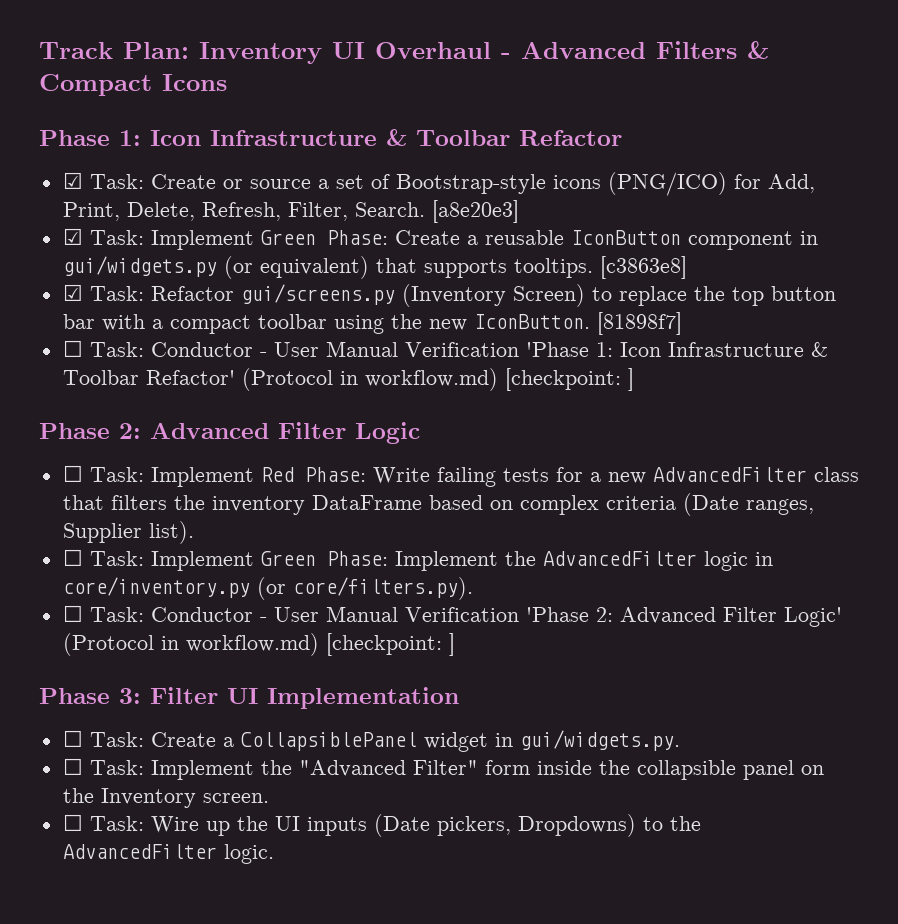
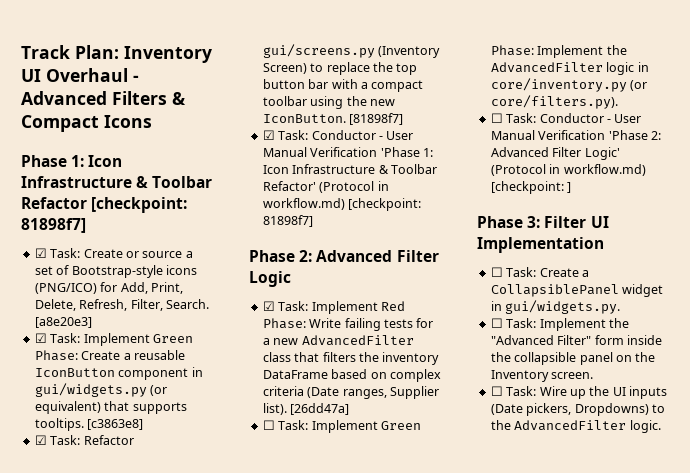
(622, 138) none -> [91,197,188,213] [21,218,86,233] [checkpoint: 81898f7]
[62,340,83,357] ☐ -> [262,130,275,140] ☑
[627,368,634,391] ] -> [262,215,313,227] 81898f7]
[62,465,83,482] ☐ -> [262,301,275,311] ☑
(194, 532) none -> [290,403,350,415] [26dd47a]

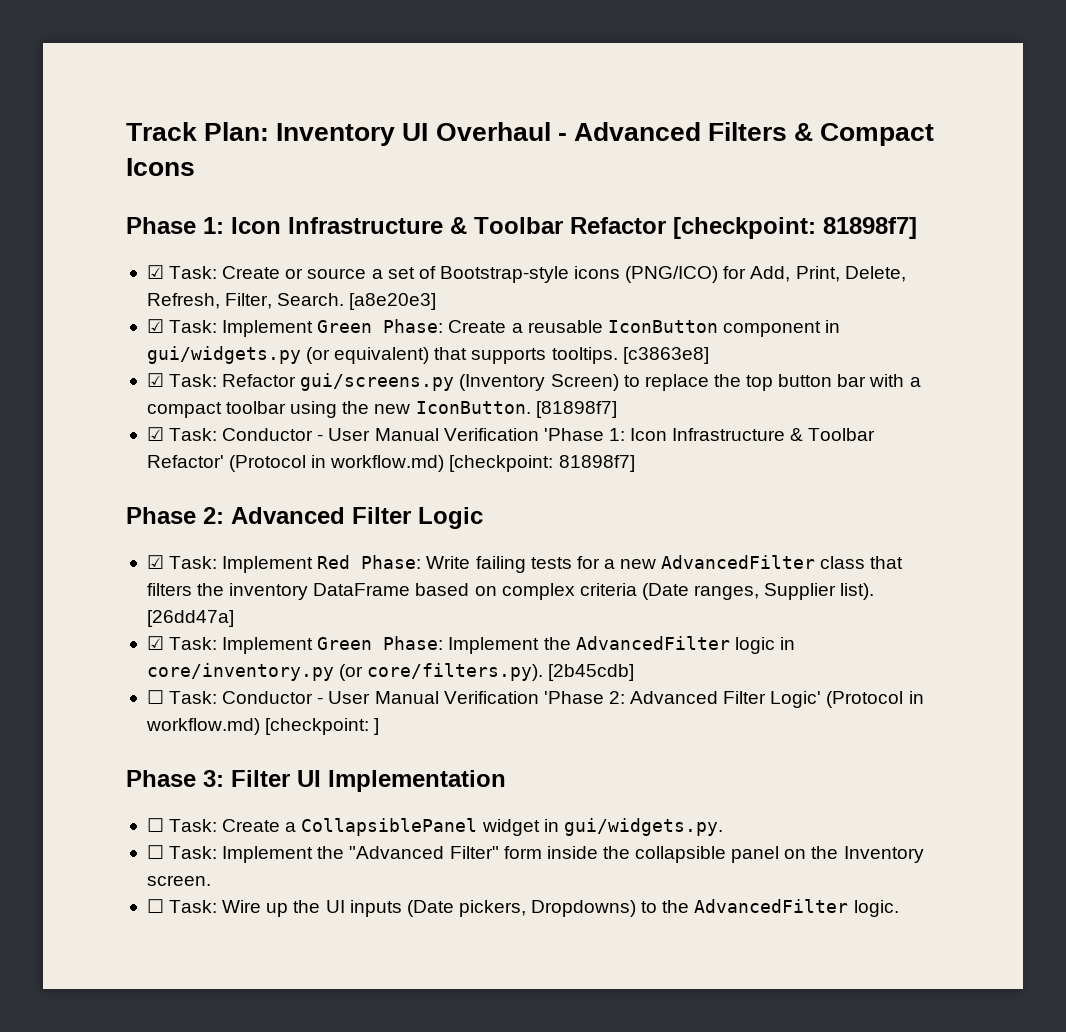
[262,420,275,430] ☐ -> [146,636,164,650] ☑
(618, 102) none -> [548,664,635,681] [2b45cdb]

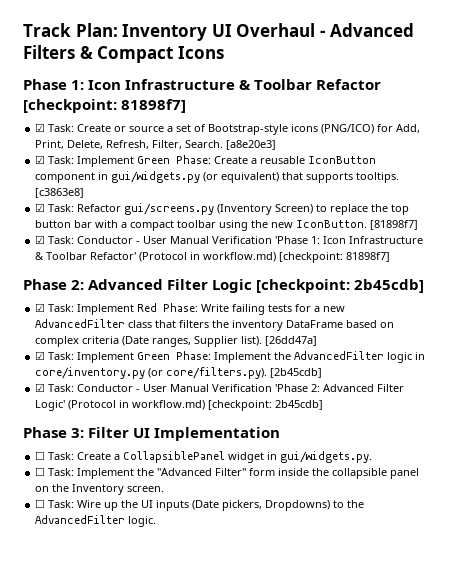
(483, 518) none -> [256,279,425,293] [checkpoint: 2b45cdb]
[146,690,164,704] ☐ -> [35,383,46,392] ☑
[374,718,380,735] ] -> [275,400,324,410] 2b45cdb]

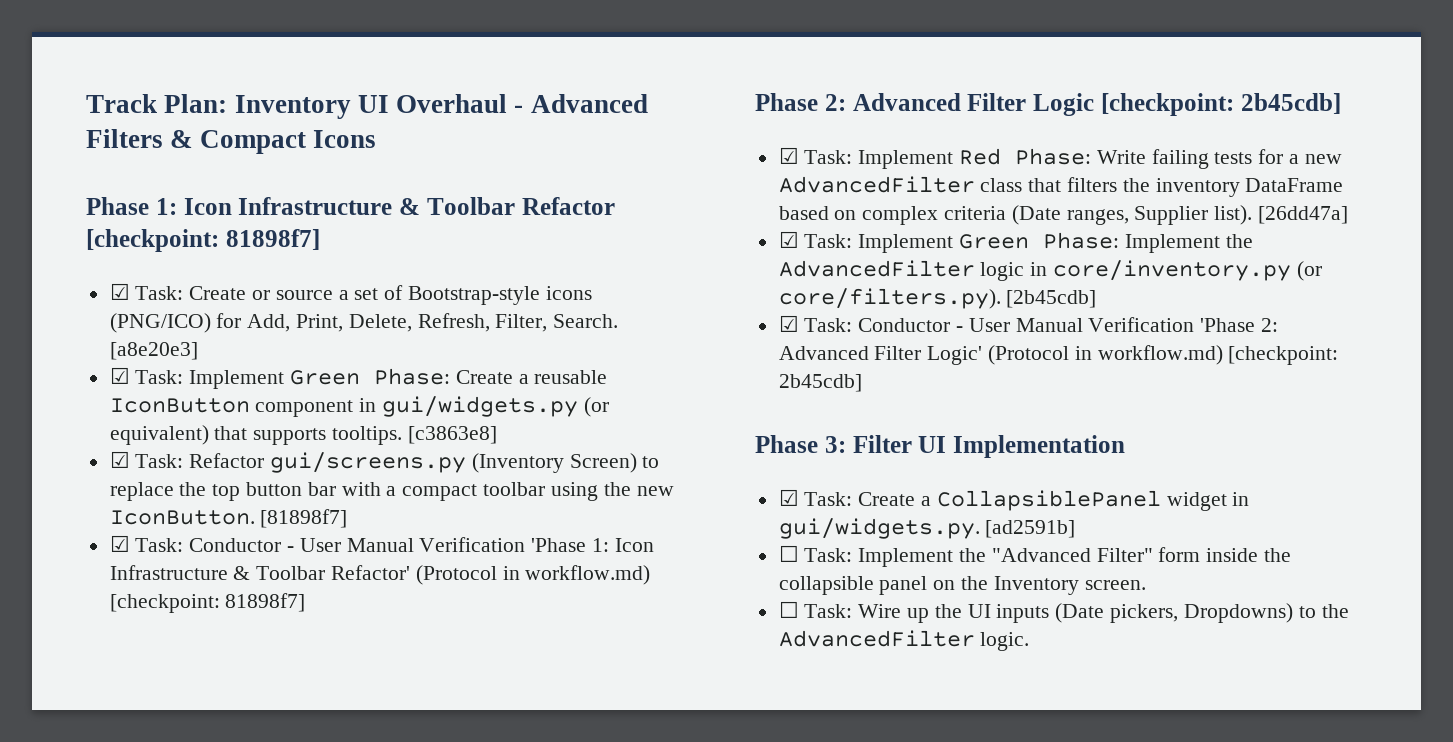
[35,451,46,460] ☐ -> [778,489,799,506] ☑
(373, 457) none -> [985,520,1076,538] [ad2591b]

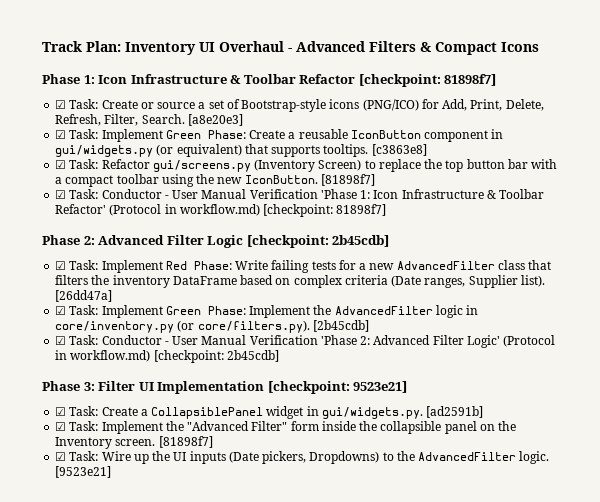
(1125, 446) none -> [267,381,408,394] [checkpoint: 9523e21]
[778,545,799,562] ☐ -> [55,422,67,431] ☑
[778,601,799,618] // ☐ -> [158,436,213,448] [55,452,67,461] [81898f7] // ☑
(1030, 641) none -> [55,466,112,478] [9523e21]

